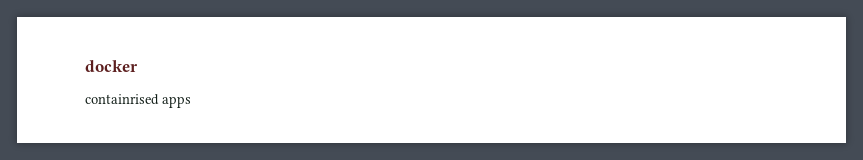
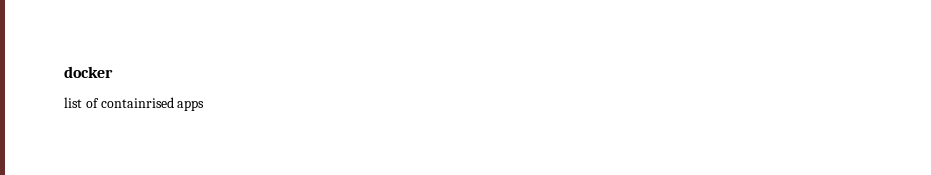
(138, 66) none -> [64,97,99,108] list of

